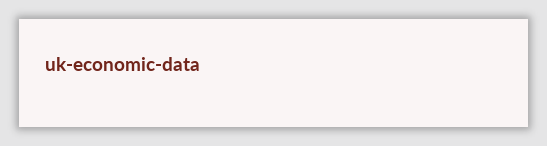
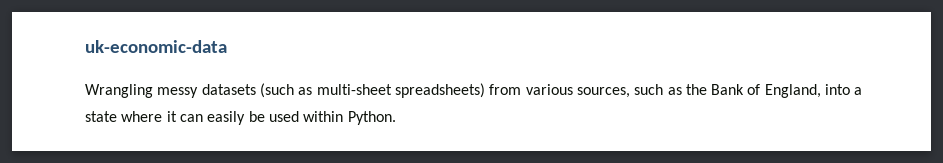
(200, 64) none -> [85,83,863,98] [85,111,396,125] // Wrangling messy datasets (such as multi-sheet spreadsheets) from various sources, such as the Bank of England, into a state where it can easily be used within Python.

